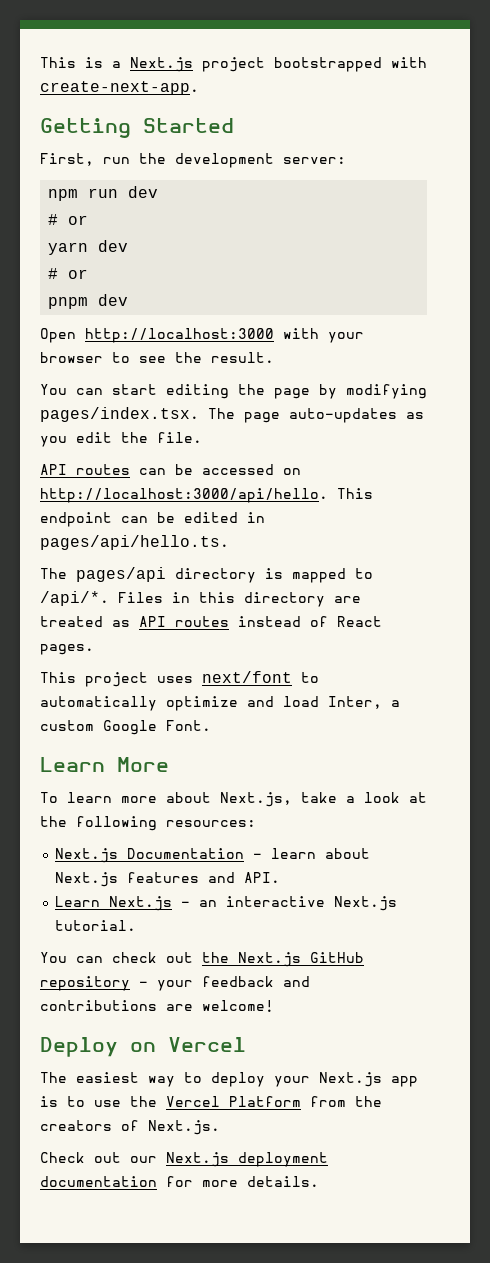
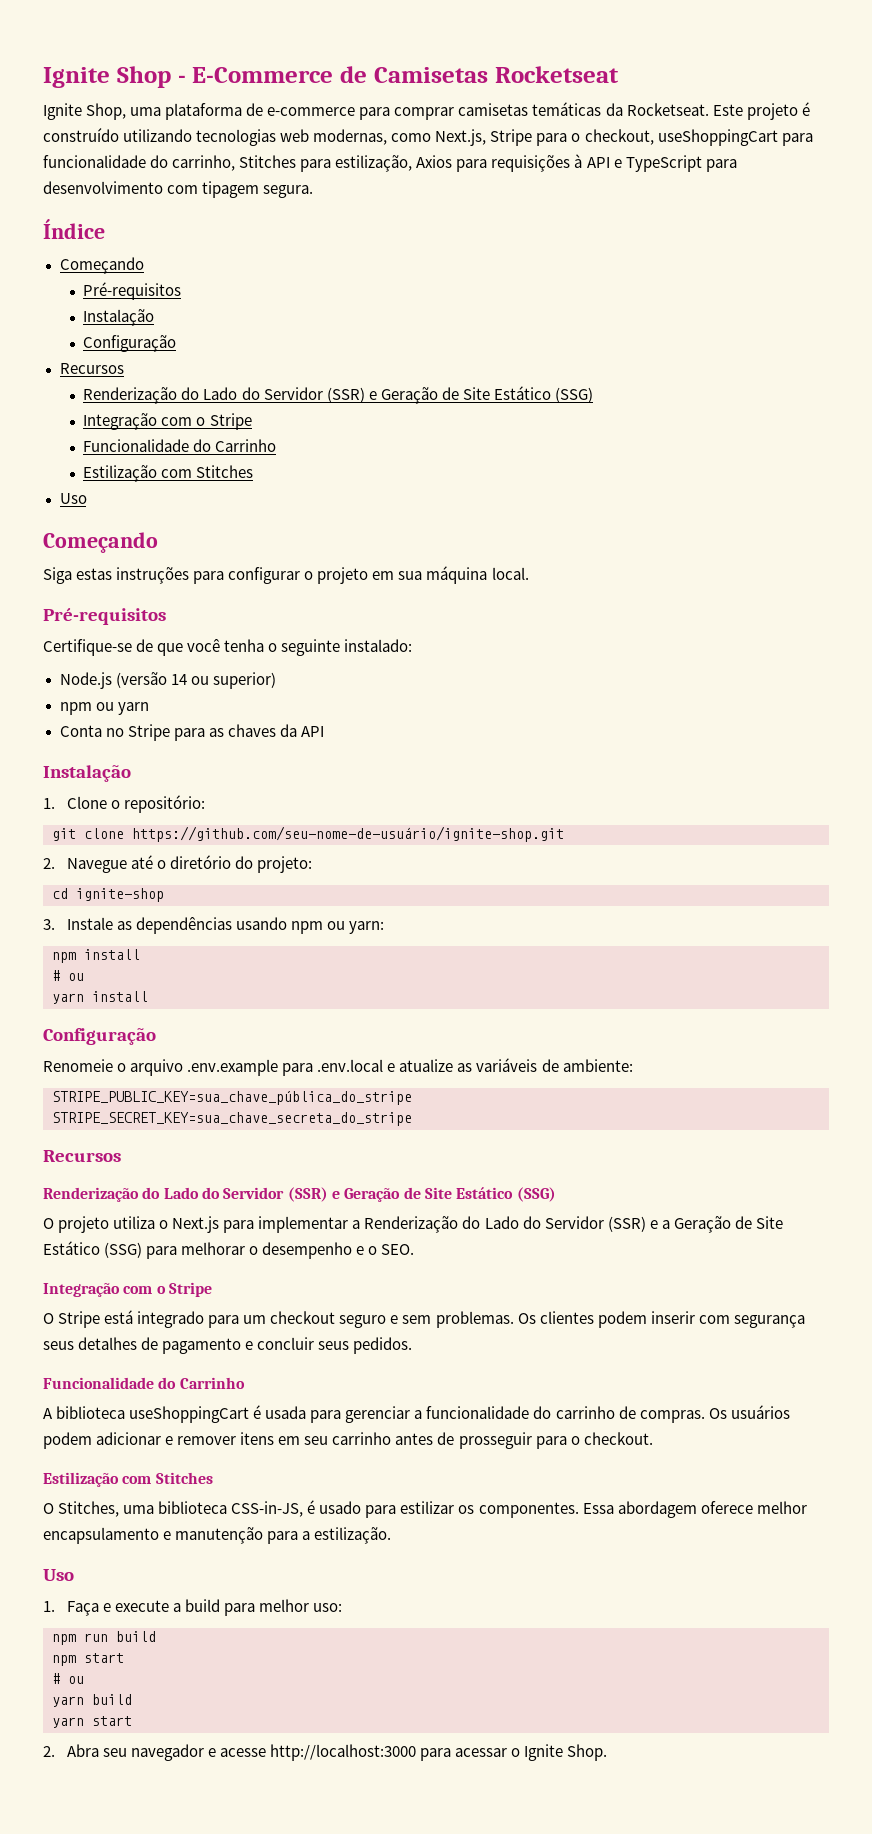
[40,57,427,72] [40,81,199,95] [40,118,234,138] [40,153,346,168] This is a Next.js project bootstrapped with create-next-app. // Getting Started // First, run the development server: -> [43,66,619,88] [43,102,810,120] [43,128,813,146] [43,154,737,172] [43,181,314,198] [43,219,105,239] [59,257,144,274] [83,282,182,300] [83,309,155,326] [83,335,177,352] [59,363,124,374] [83,386,593,404] [83,413,252,430] [83,439,277,452] [83,465,254,482] [59,493,87,504] [43,532,158,553] [43,566,529,584] [43,608,166,625] [43,639,413,656] [59,672,276,689] [59,702,149,715] [59,724,324,741] [43,765,131,782] [43,795,205,813] [52,826,564,842] [43,855,313,873] [52,888,164,902] [43,917,385,934] [52,949,140,963] [52,970,84,981] [52,991,148,1004] [43,1028,156,1045] [43,1058,633,1076] [52,1091,412,1105] [52,1112,412,1126] [43,1150,121,1162] [43,1187,556,1202] [43,1216,783,1233] [43,1241,415,1259] [43,1282,212,1297] [43,1310,805,1328] [43,1337,413,1354] [43,1377,245,1389] [43,1405,790,1423] [43,1432,653,1449] [43,1472,213,1487] [43,1500,807,1518] [43,1527,392,1544] [43,1569,74,1581] [43,1599,343,1616] Ignite Shop - E-Commerce de Camisetas Rocketseat // Ignite Shop, uma plataforma de e-commerce para comprar camisetas temáticas da Rocketseat. Este projeto é construído utilizando tecnologias web modernas, como Next.js, Stripe para o checkout, useShoppingCart para funcionalidade do carrinho, Stitches para estilização, Axios para requisições à API e TypeScript para desenvolvimento com tipagem segura. // Índice // Começando // Pré-requisitos // Instalação // Configuração // Recursos // Renderização do Lado do Servidor (SSR) e Geração de Site Estático (SSG) // Integração com o Stripe // Funcionalidade do Carrinho // Estilização com Stitches // Uso // Começando // Siga estas instruções para configurar o projeto em sua máquina local. // Pré-requisitos // Certifique-se de que você tenha o seguinte instalado: // Node.js (versão 14 ou superior) // npm ou yarn // Conta no Stripe para as chaves da API // Instalação // 1. Clone o repositório: // git clone https://github.com/seu-nome-de-usuário/ignite-shop.git // 2. Navegue até o diretório do projeto: // cd ignite-shop // 3. Instale as dependências usando npm ou yarn: // npm install // # ou // yarn install // Configuração // Renomeie o arquivo .env.example para .env.local e atualize as variáveis de ambiente: // STRIPE_PUBLIC_KEY=sua_chave_pública_do_stripe // STRIPE_SECRET_KEY=sua_chave_secreta_do_stripe // Recursos // Renderização do Lado do Servidor (SSR) e Geração de Site Estático (SSG) // O projeto utiliza o Next.js para implementar a Renderização do Lado do Servidor (SSR) e a Geração de Site Estático (SSG) para melhorar o desempenho e o SEO. // Integração com o Stripe // O Stripe está integrado para um checkout seguro e sem problemas. Os clientes podem inserir com segurança seus detalhes de pagamento e concluir seus pedidos. // Funcionalidade do Carrinho // A biblioteca useShoppingCart é usada para gerenciar a funcionalidade do carrinho de compras. Os usuários podem adicionar e remover itens em seu carrinho antes de prosseguir para o checkout. // Estilização com Stitches // O Stitches, uma biblioteca CSS-in-JS, é usado para estilizar os componentes. Essa abordagem oferece melhor encapsulamento e manutenção para a estilização. // Uso // 1. Faça e execute a build para melhor uso:
[128,186,159,198] [48,214,89,225] [48,240,129,255] [48,268,89,279] [48,294,129,309] [40,328,364,343] [40,352,274,363] [40,384,427,399] [40,407,424,423] [40,432,202,447] [40,464,301,475] [40,488,373,503] [40,512,265,527] [40,535,229,550] [40,567,373,583] [40,591,361,607] [40,616,382,627] [40,644,94,655] [40,671,319,687] [40,696,400,711] [40,720,211,735] [40,757,169,772] [40,792,427,807] [40,816,256,831] [55,848,371,863] [55,872,281,887] [55,896,398,911] [55,920,137,931] [40,952,364,967] [40,976,310,991] [40,1000,274,1012] [40,1037,246,1057] [40,1072,418,1087] [40,1096,382,1107] [40,1120,220,1135] [40,1152,328,1167] [40,1176,319,1187] dev // # or // yarn dev // # or // pnpm dev // Open http://localhost:3000 with your browser to see the result. // You can start editing the page by modifying pages/index.tsx. The page auto-updates as you edit the file. // API routes can be accessed on http://localhost:3000/api/hello. This endpoint can be edited in pages/api/hello.ts. // The pages/api directory is mapped to /api/*. Files in this directory are treated as API routes instead of React pages. // This project uses next/font to automatically optimize and load Inter, a custom Google Font. // Learn More // To learn more about Next.js, take a look at the following resources: // Next.js Documentation - learn about Next.js features and API. // Learn Next.js - an interactive Next.js tutorial. // You can check out the Next.js GitHub repository - your feedback and contributions are welcome! // Deploy on Vercel // The easiest way to deploy your Next.js app is to use the Vercel Platform from the creators of Next.js. // Check out our Next.js deployment documentation for more details. -> [116,1631,156,1642] [52,1653,124,1666] [52,1673,84,1684] [52,1694,132,1707] [52,1716,132,1728] [43,1744,608,1761] build // npm start // # ou // yarn build // yarn start // 2. Abra seu navegador e acesse http://localhost:3000 para acessar o Ignite Shop.

